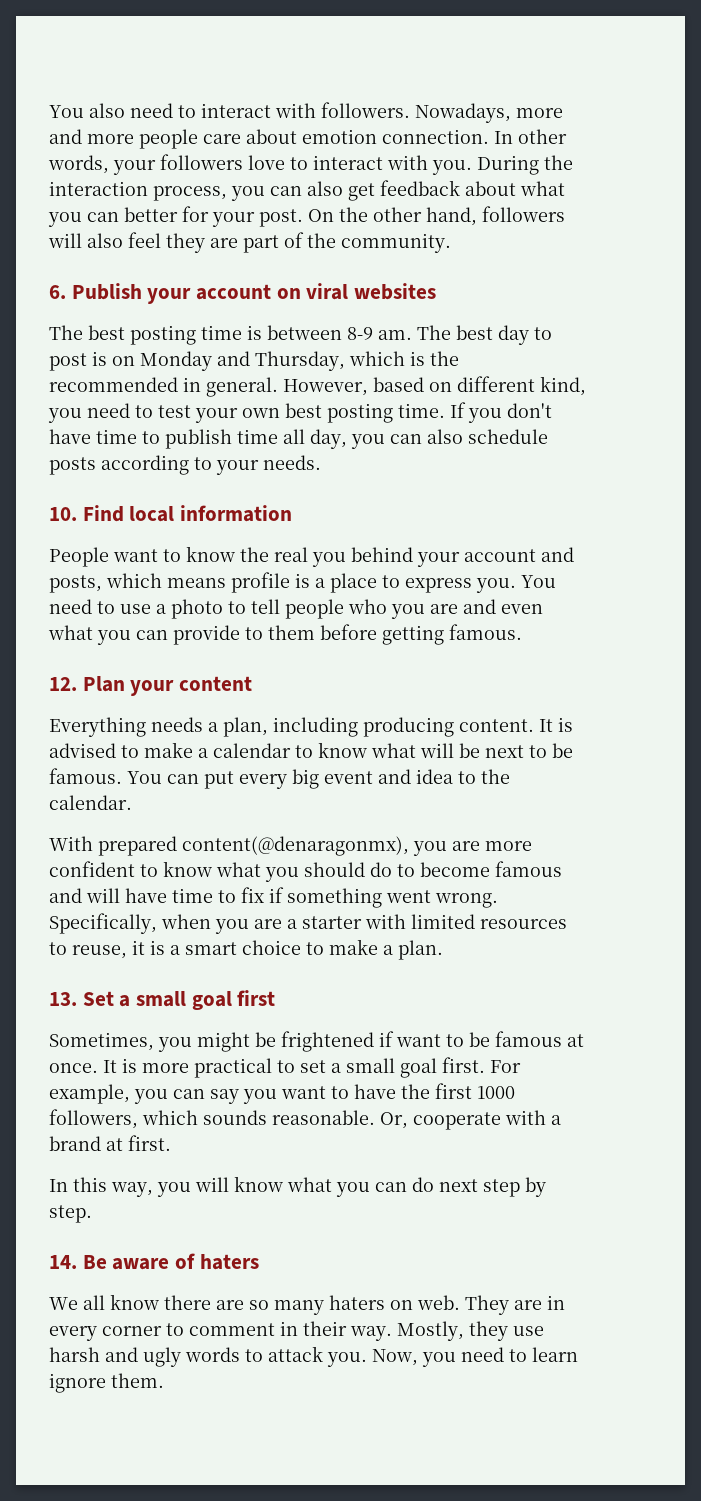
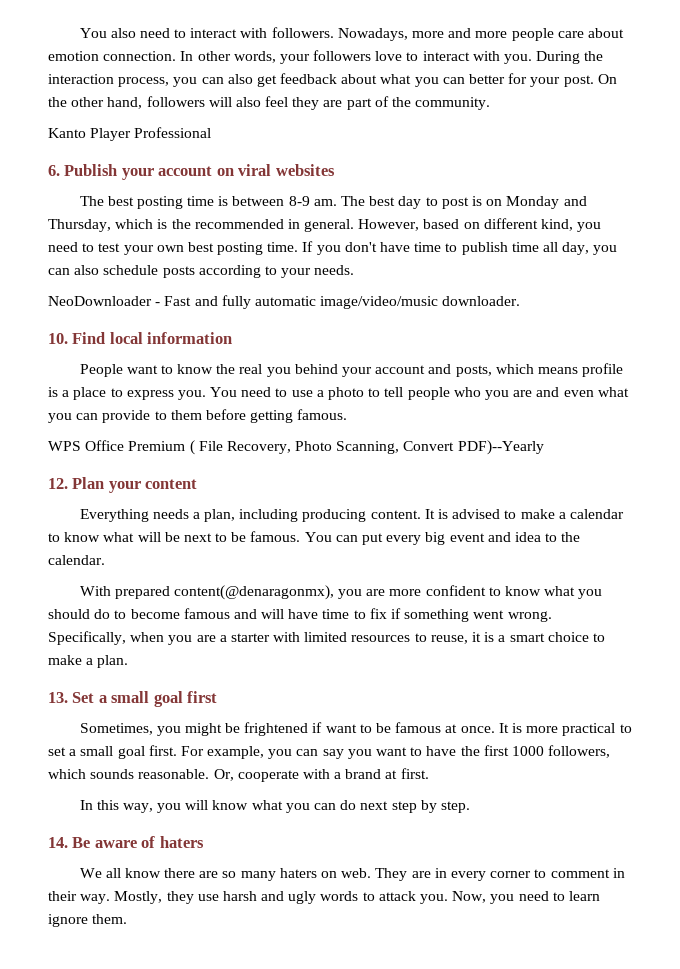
(451, 243) none -> [48,127,212,141] // Kanto Player Professional
(321, 462) none -> [48,295,521,309] // NeoDownloader - Fast and fully automatic image/video/music downloader.
(522, 632) none -> [48,440,544,455] // WPS Office Premium ( File Recovery, Photo Scanning, Convert PDF)--Yearly

